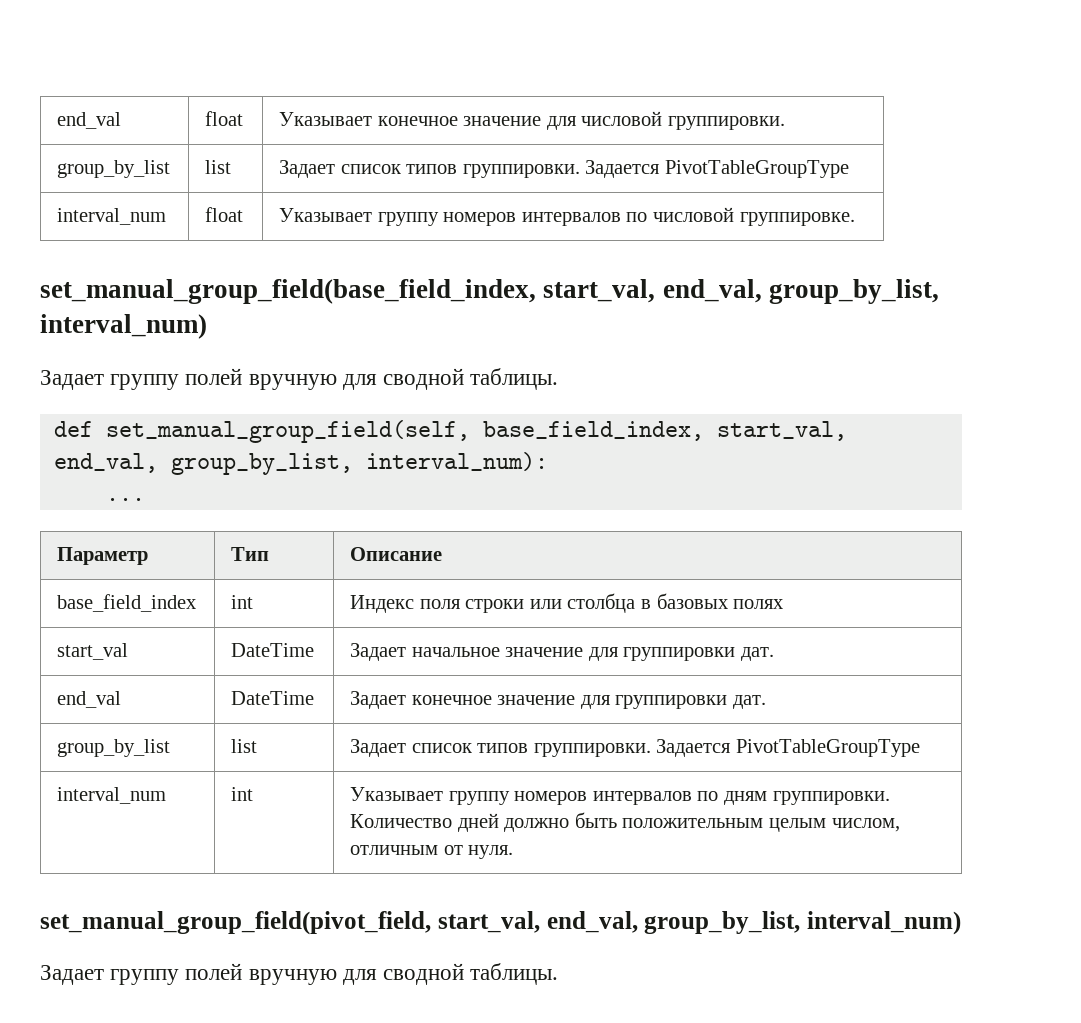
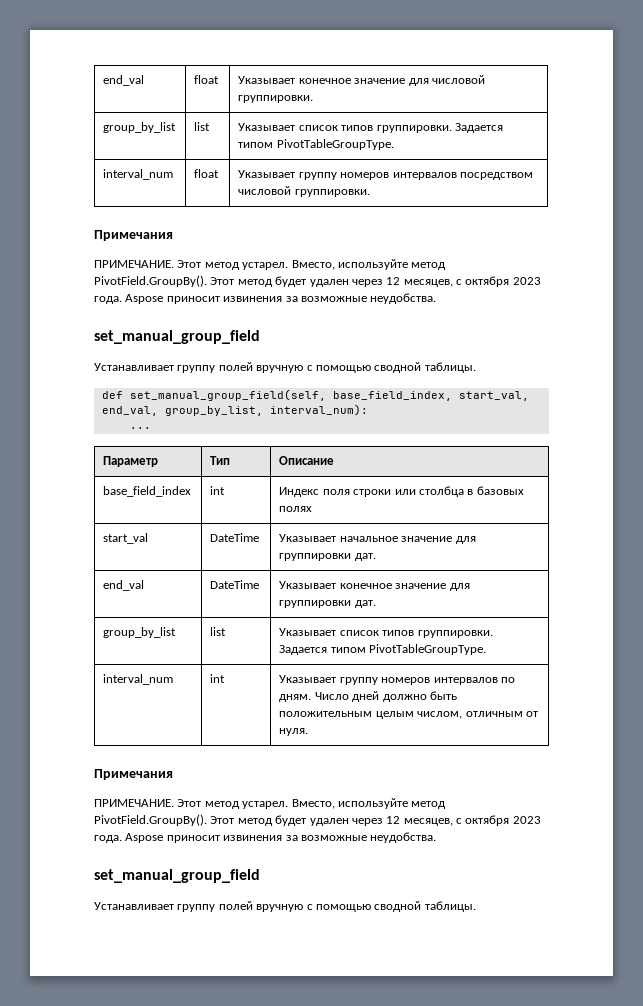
[279,160,850,178] Задает список типов группировки. Задается PivotTableGroupType -> [238,123,503,133] [238,139,394,150] Указывает список типов группировки. Задается типом PivotTableGroupType.
[626,207,855,226] [40,279,939,304] [40,314,207,339] [40,368,377,390] по числовой группировке. // set_manual_group_field(base_field_index, start_val, end_val, group_by_list, interval_num) // Задает группу полей вручную для -> [459,172,533,180] [238,186,370,197] [94,230,173,241] [94,259,447,270] [94,275,541,287] [94,293,437,304] [94,330,260,344] [94,362,371,373] посредством числовой группировки. // Примечания // ПРИМЕЧАНИЕ. Этот метод устарел. Вместо, используйте метод PivotField.GroupBy(). Этот метод будет удален через 12 месяцев, с октября 2023 года. Aspose приносит извинения за возможные неудобства. // set_manual_group_field // Устанавливает группу полей вручную с помощью
[350,643,407,661] Задает -> [279,534,337,542] Указывает
[350,691,407,709] Задает -> [279,581,337,589] Указывает
[350,739,921,757] Задает список типов группировки. Задается PivotTableGroupType -> [279,628,493,638] [279,644,487,655] Указывает список типов группировки. Задается типом PivotTableGroupType.
[724,791,890,805] [350,814,453,828] дням группировки. Количество -> [279,692,349,702] дням. Число
[40,911,961,935] [40,963,377,985] set_manual_group_field(pivot_field, start_val, end_val, group_by_list, interval_num) // Задает группу полей вручную для -> [94,769,173,780] [94,798,447,809] [94,814,541,826] [94,832,437,843] [94,869,260,883] [94,901,371,912] Примечания // ПРИМЕЧАНИЕ. Этот метод устарел. Вместо, используйте метод PivotField.GroupBy(). Этот метод будет удален через 12 месяцев, с октября 2023 года. Aspose приносит извинения за возможные неудобства. // set_manual_group_field // Устанавливает группу полей вручную с помощью

